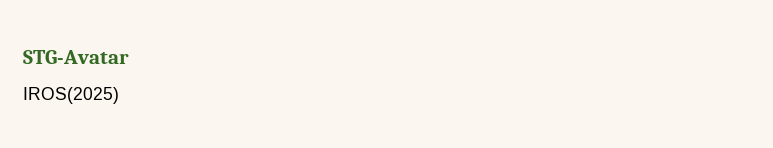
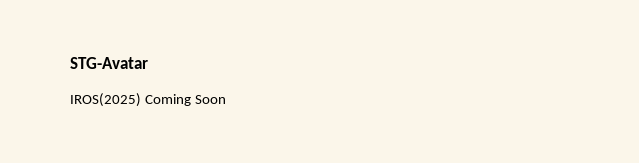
(119, 95) none -> [144,94,226,106] Coming Soon

